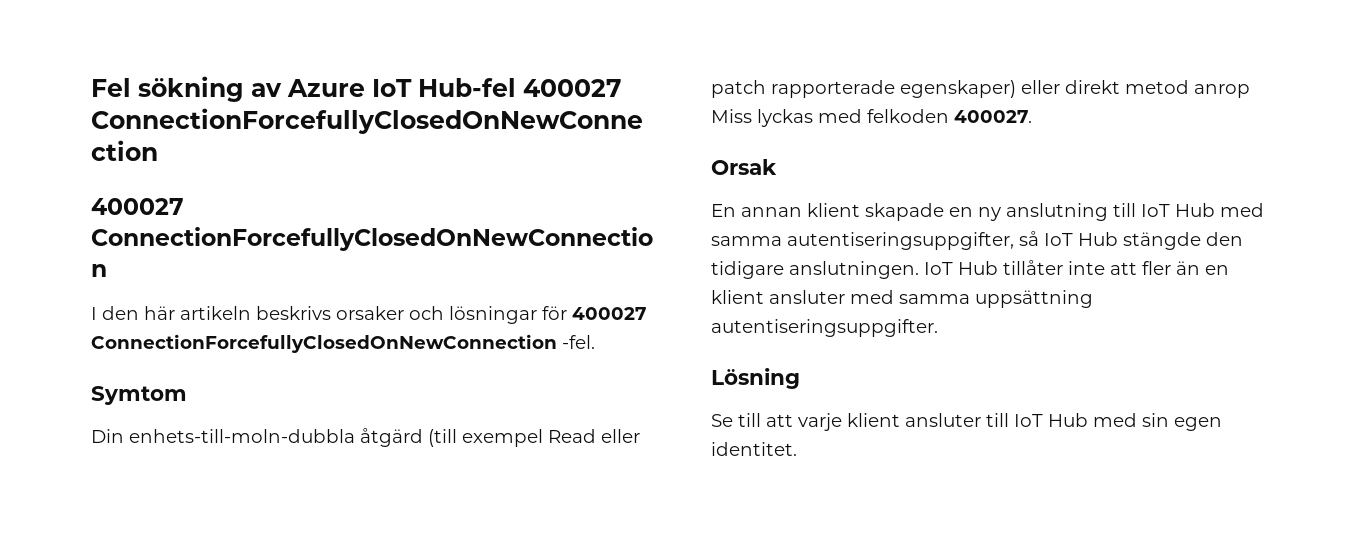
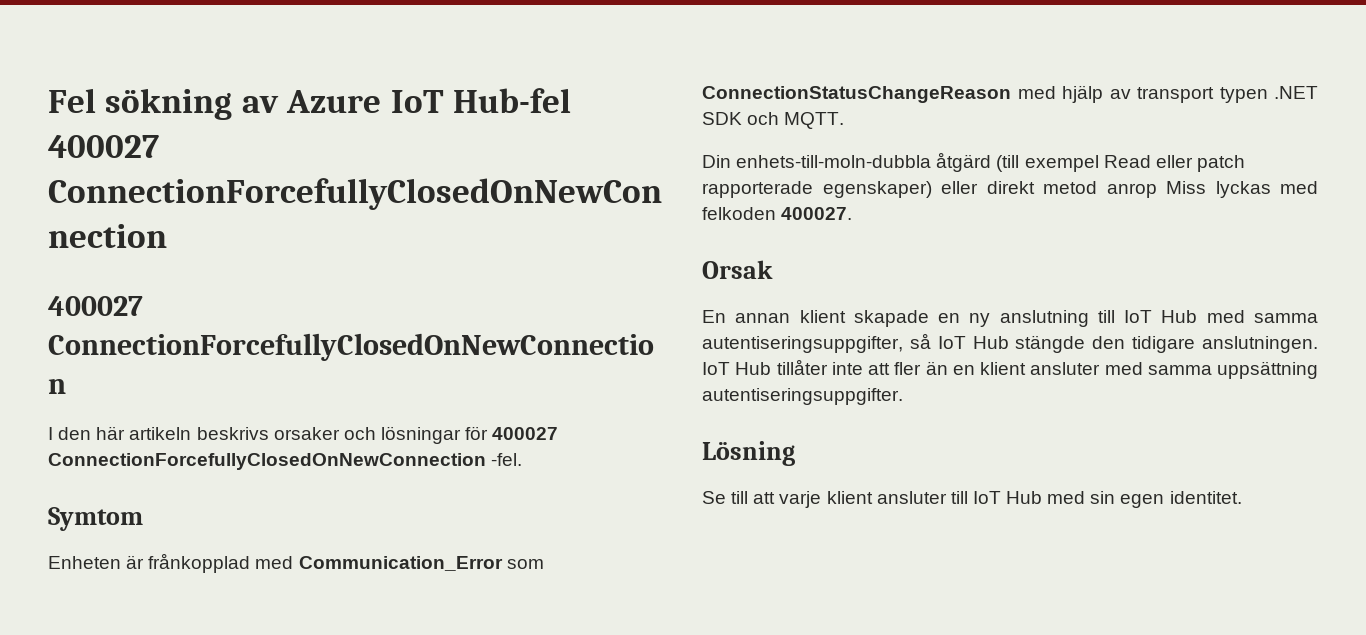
(187, 395) none -> [48,553,544,573] [702,85,1318,103] [702,112,845,129] // Enheten är frånkopplad med Communication_Error som ConnectionStatusChangeReason med hjälp av transport typen .NET SDK och MQTT.

